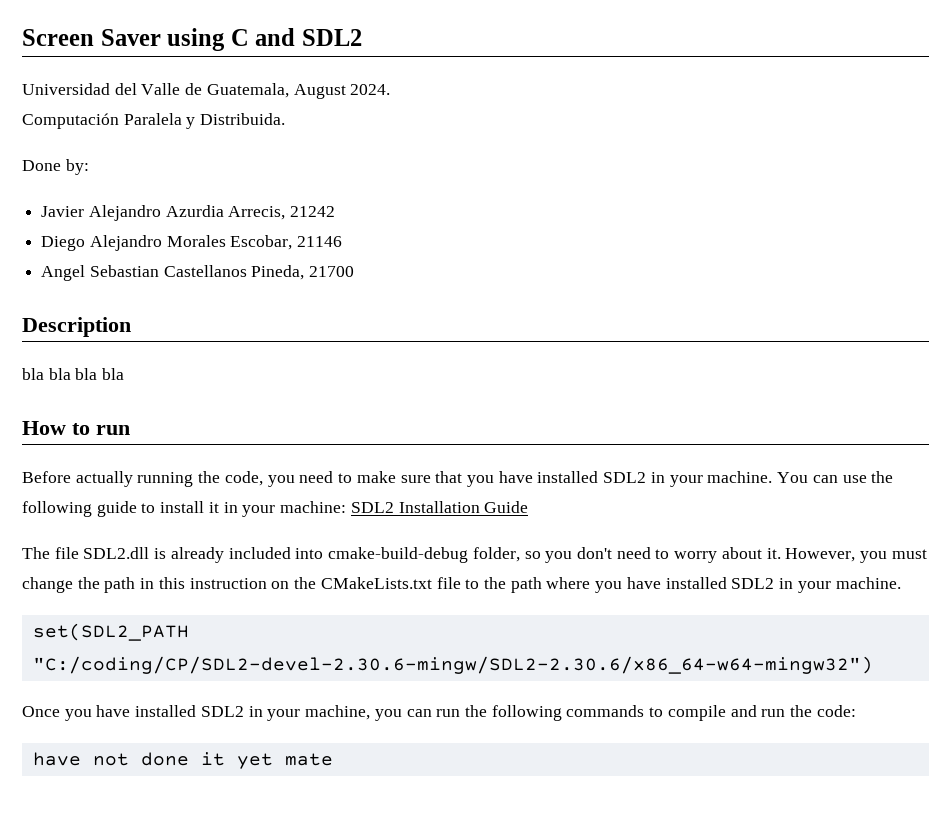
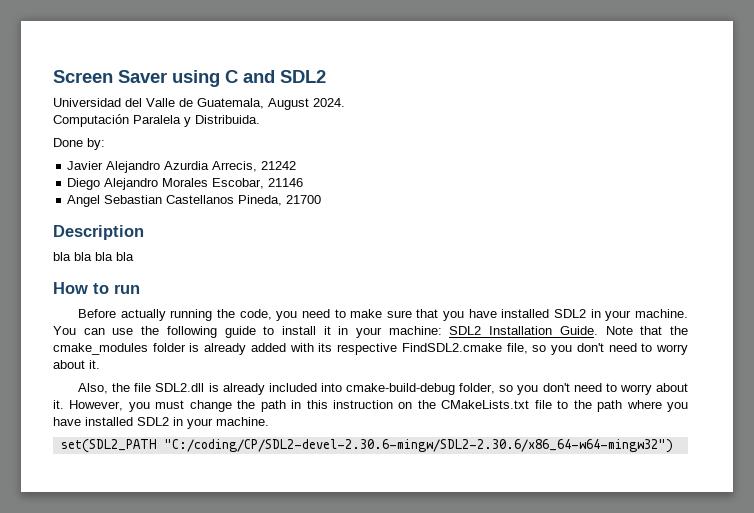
[484,501,529,513] [22,547,50,559] Guide // The -> [559,326,688,335] [53,343,689,355] [53,360,100,369] [78,383,131,394] Guide. Note that the cmake_modules folder is already added with its respective FindSDL2.cmake file, so you don't need to worry about it. // Also, the
[22,705,856,721] [32,752,333,769] // Once you have installed SDL2 in your machine, you can run the following commands to compile and run the code: // have not done it yet mate -> (673, 446) none

